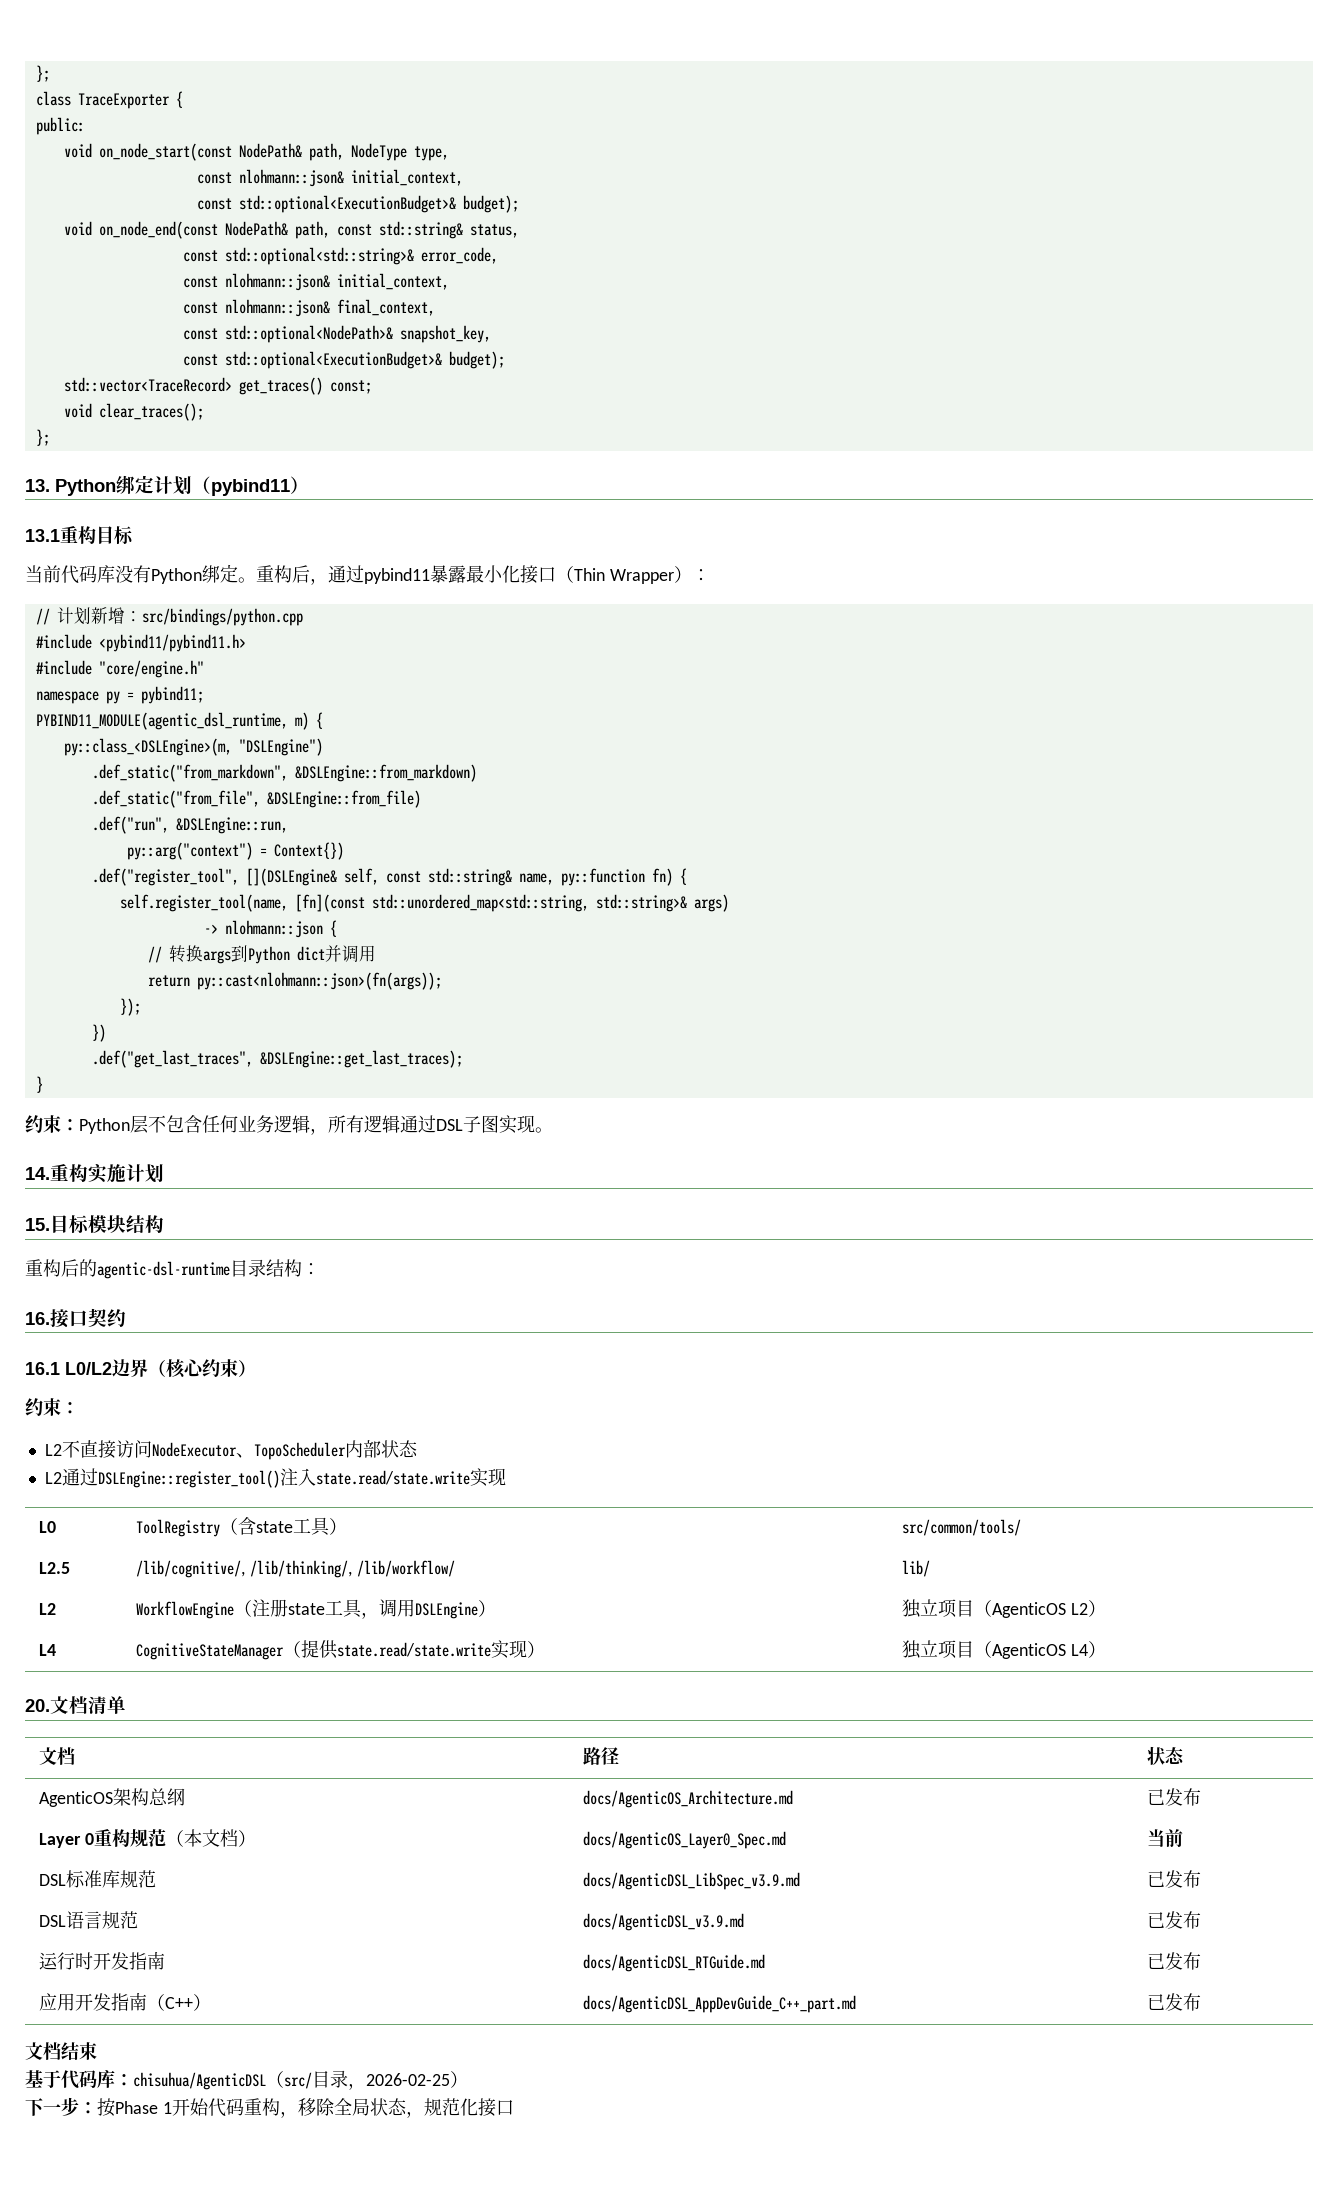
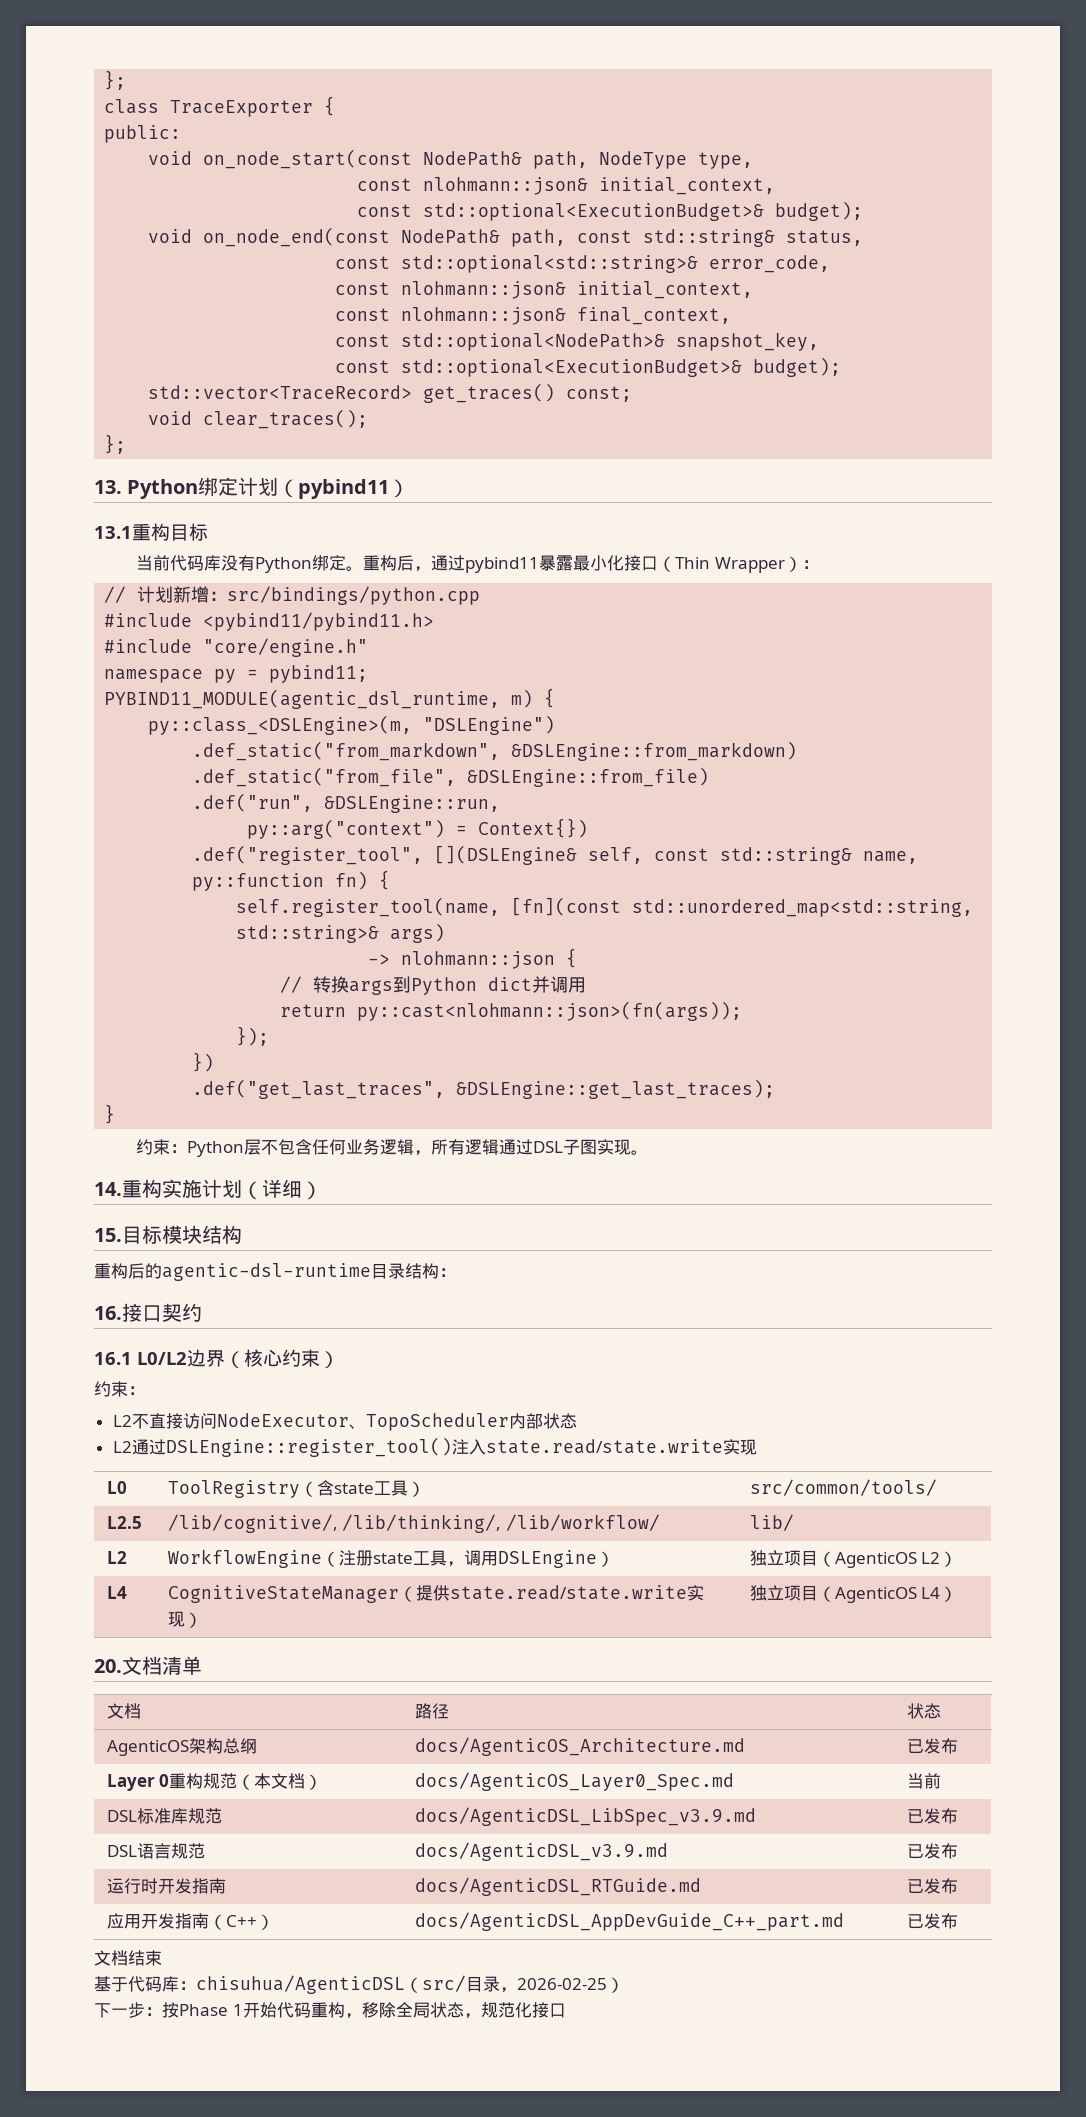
(164, 1173) none -> [242,1179,322,1200] （详细）

